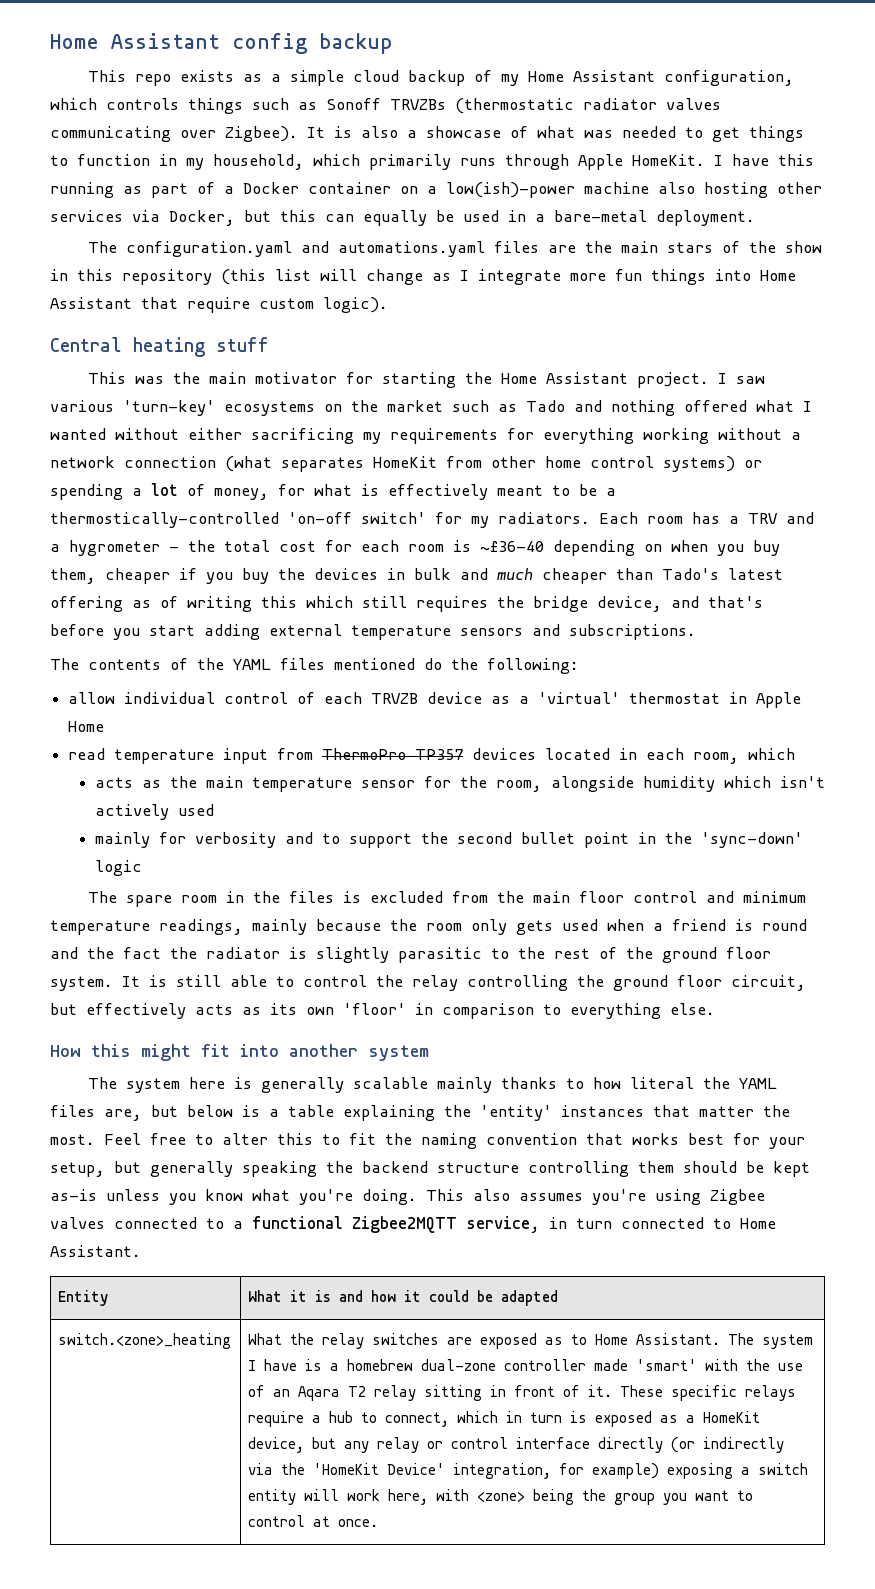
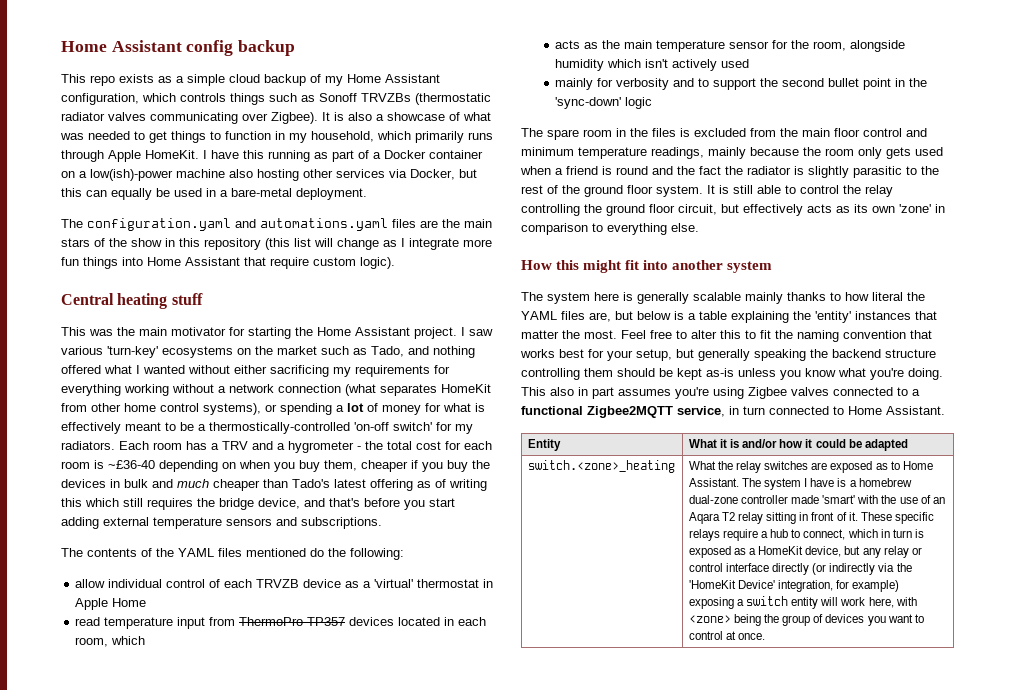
[526,400,565,412] Tado -> [371,346,404,357] Tado,
[663,456,735,472] systems) -> [203,403,261,415] systems),
[214,488,269,500] money, -> [382,405,421,415] money
[343,1003,406,1015] 'floor' -> [899,204,931,213] 'zone'
(510, 1195) none -> [578,387,614,399] in part
[339,1290,364,1302] and -> [742,439,778,448] and/or
(656, 1499) none -> [813,614,865,623] of devices

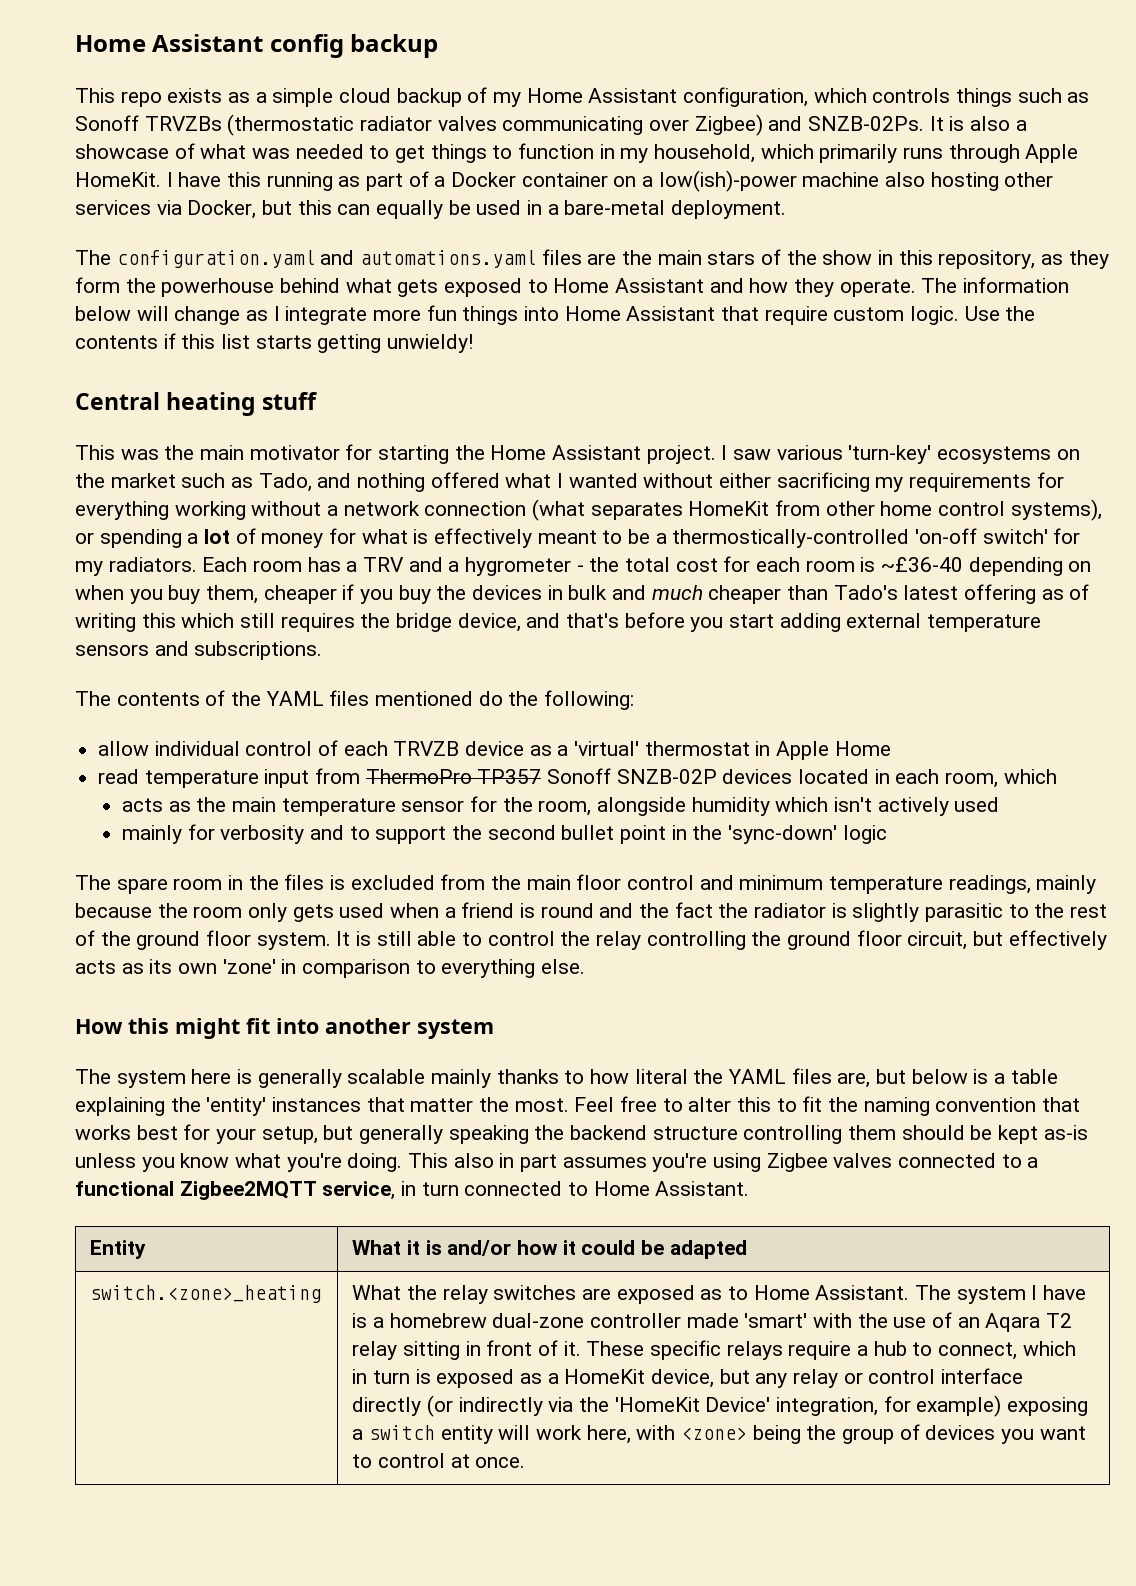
[271,112,318,124] Zigbee). -> [694,114,925,136] Zigbee) and SNZB-02Ps.
[204,238,311,250] repository (this list -> [938,250,1109,269] [75,277,1070,297] [75,306,131,321] repository, as they form the powerhouse behind what gets exposed to Home Assistant and how they operate. The information below
[360,257,395,269] logic). -> [910,306,1036,325] [75,333,474,353] logic. Use the contents if this list starts getting unwieldy!
(346, 621) none -> [547,768,717,784] Sonoff SNZB-02P

